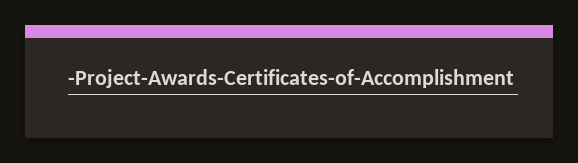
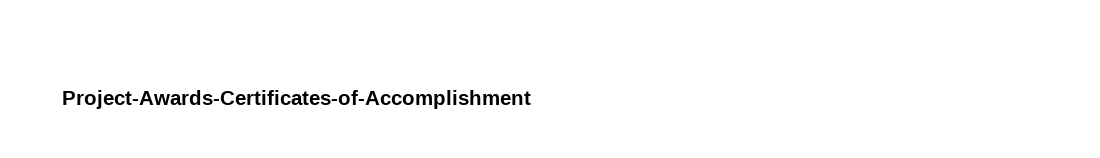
[68,69,514,88] -Project-Awards-Certificates-of-Accomplishment -> [62,90,531,109] Project-Awards-Certificates-of-Accomplishment

